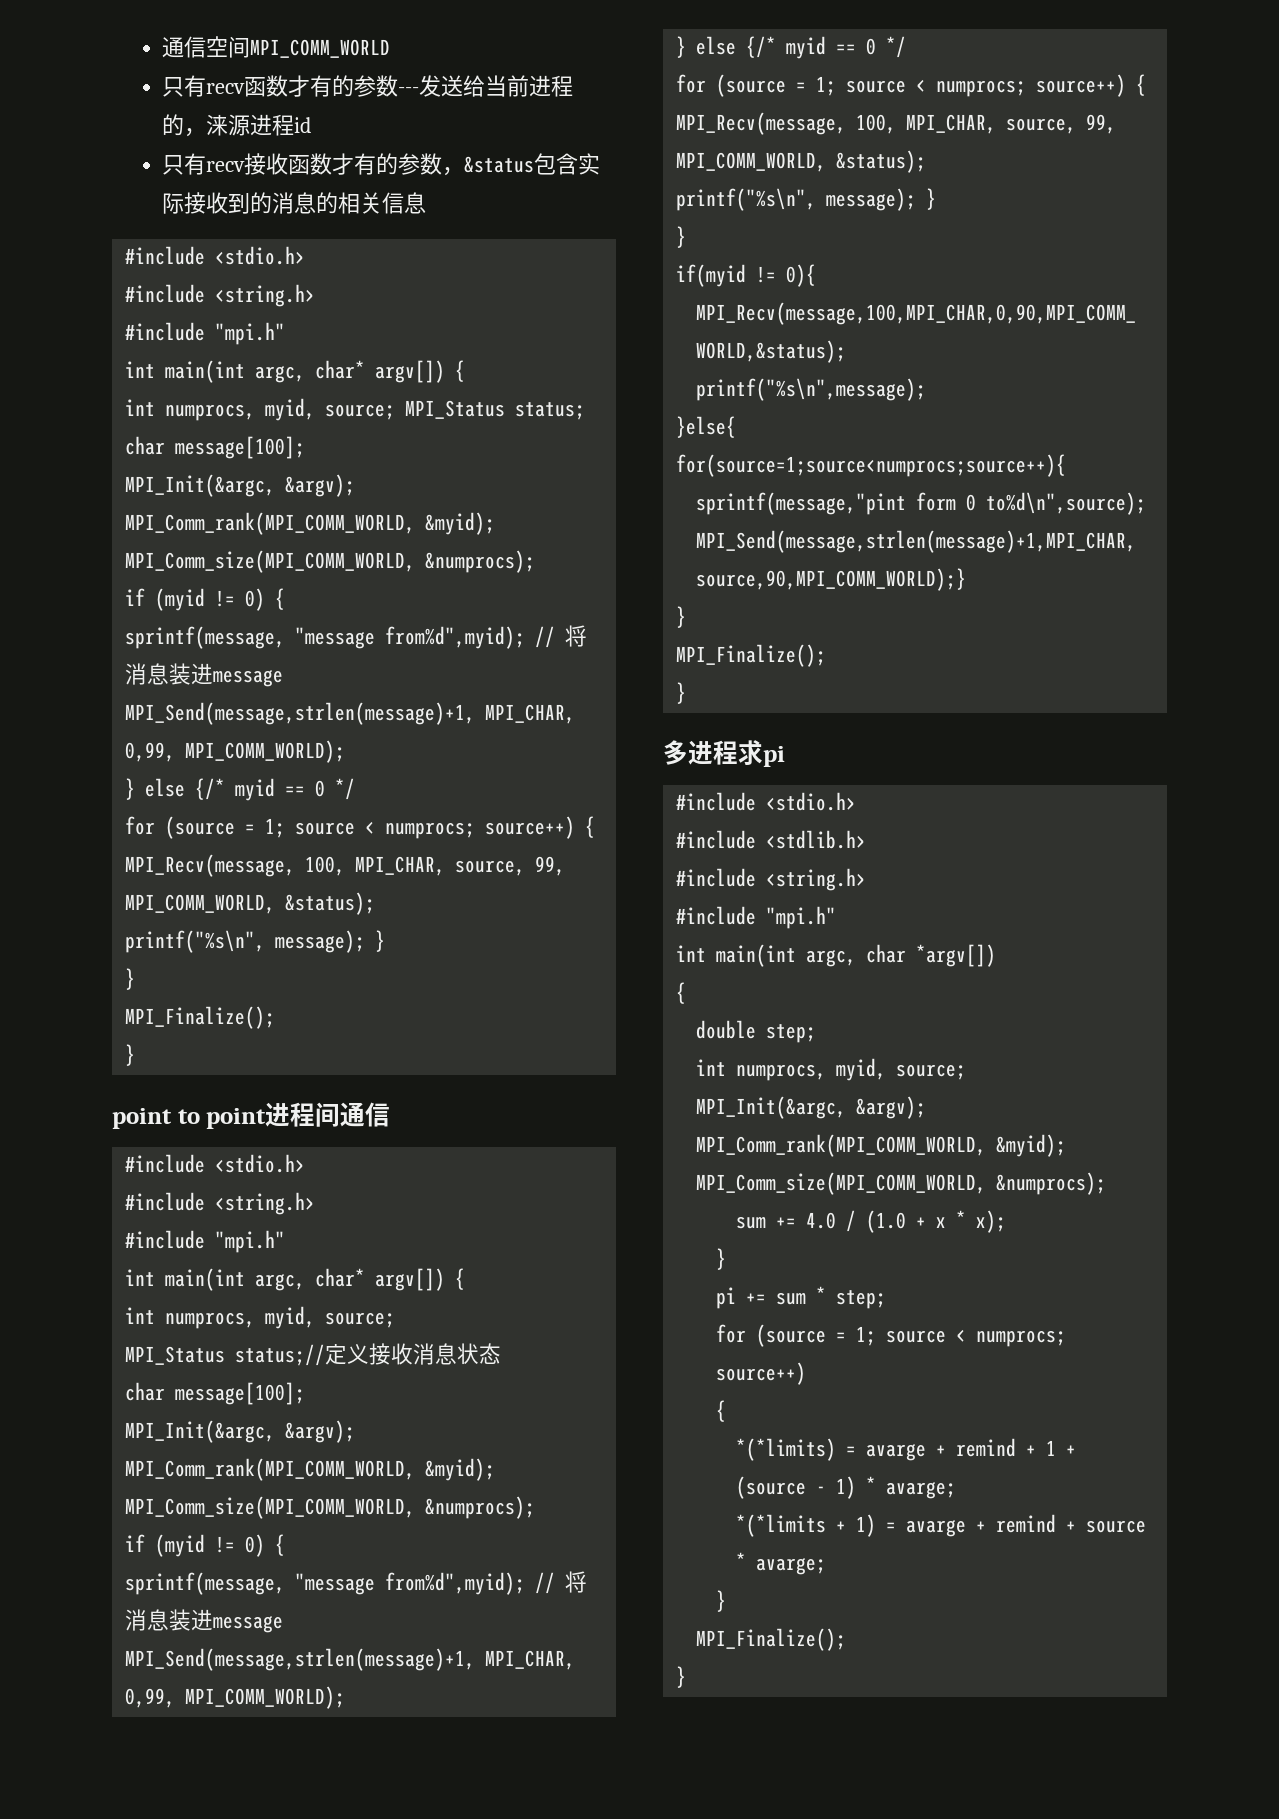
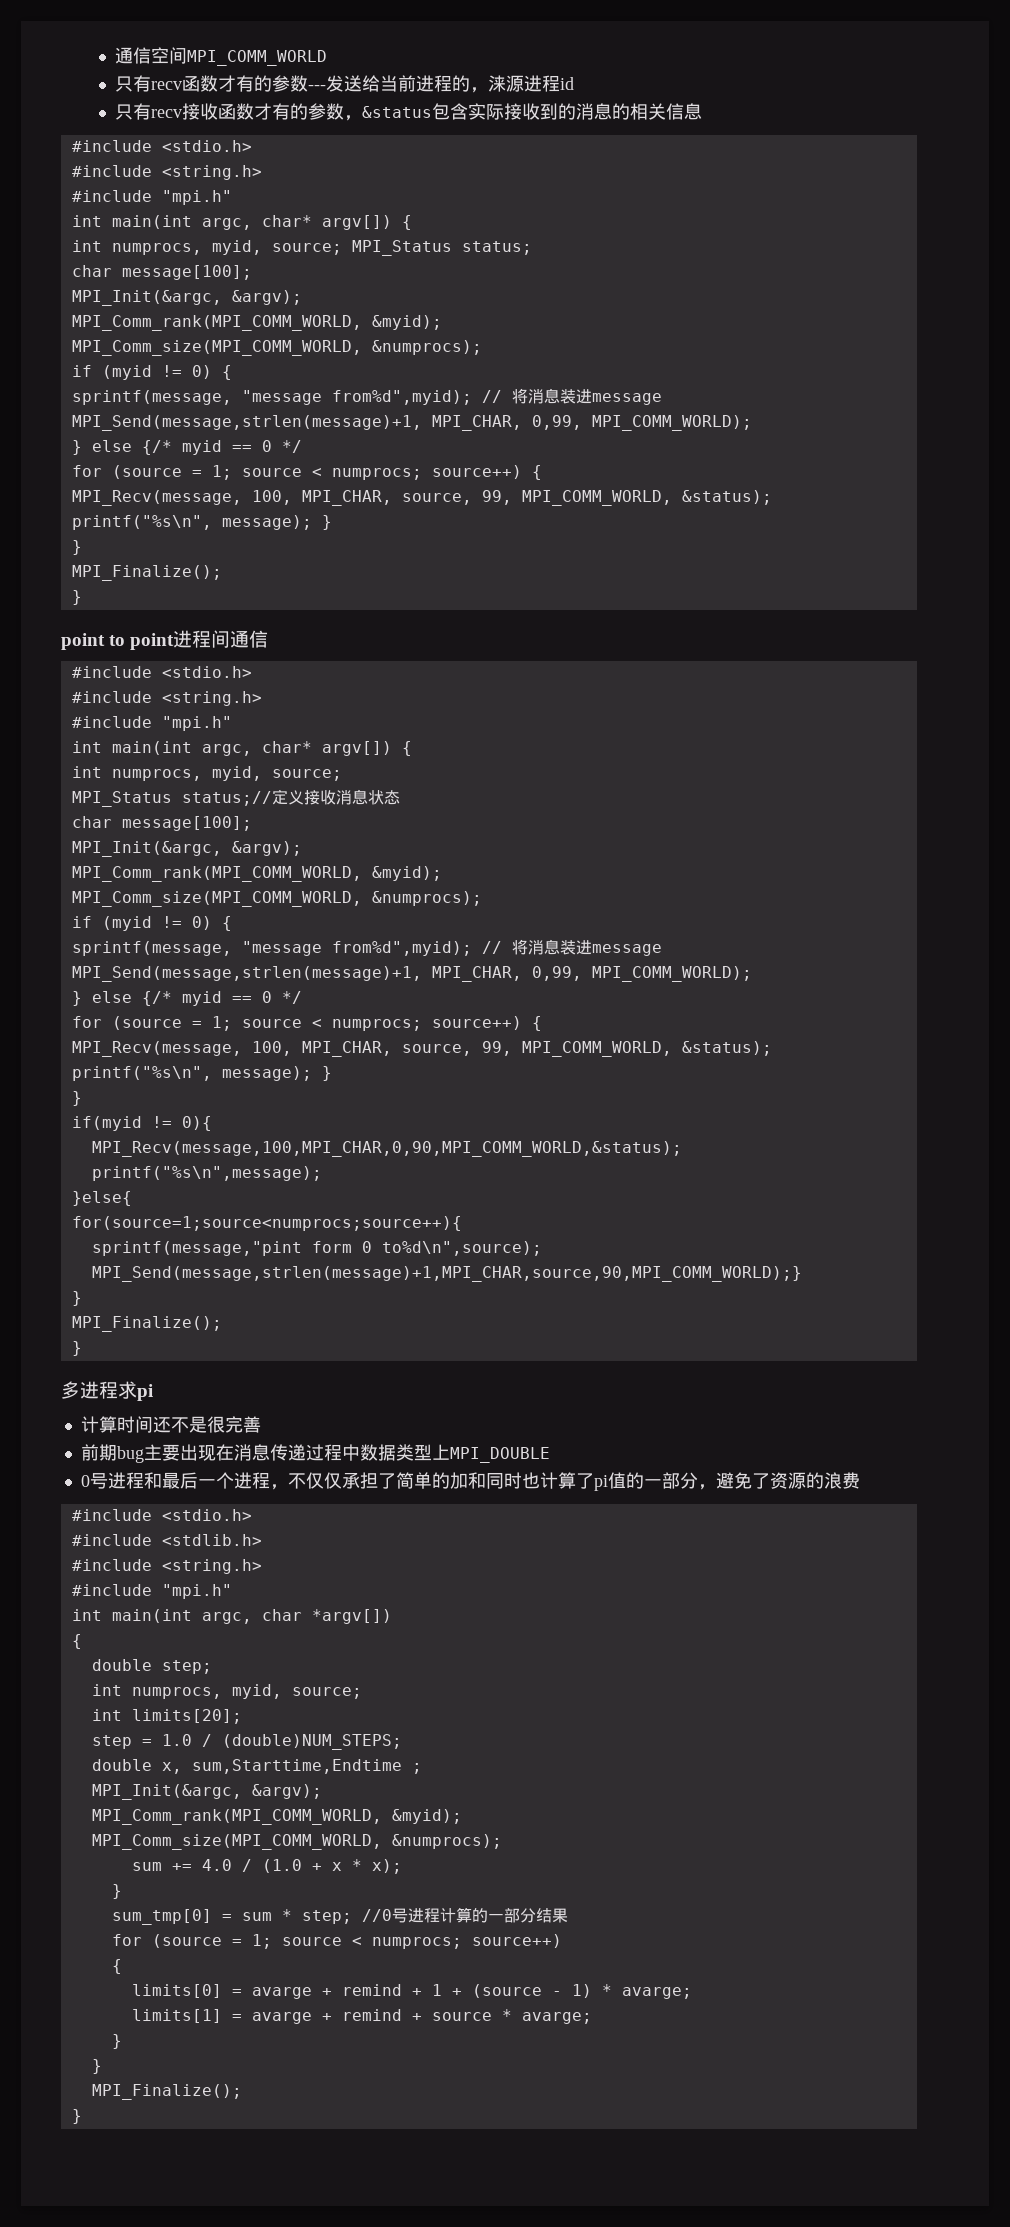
(785, 756) none -> [80,1416,261,1433] [80,1444,550,1463] [80,1472,860,1491] // 计算时间还不是很完善 // 前期bug主要出现在消息传递过程中数据类型上MPI_DOUBLE // 0号进程和最后一个进程，不仅仅承担了简单的加和同时也计算了pi值的一部分，避免了资源的浪费
(967, 1072) none -> [91,1709,242,1724] [91,1734,402,1750] [91,1759,422,1774] // int limits[20]; // step = 1.0 / (double)NUM_STEPS; // double x, sum,Starttime,Endtime ;
[716,1287,767,1309] pi += -> [111,1909,232,1925] sum_tmp[0] =
(887, 1299) none -> [361,1907,568,1923] //0号进程计算的一部分结果
[736,1438,837,1461] *(*limits) -> [131,1984,222,1998] limits[0]
[736,1514,877,1537] *(*limits + 1) -> [131,2009,222,2023] limits[1]
(727, 1601) none -> [91,2059,102,2074] // }

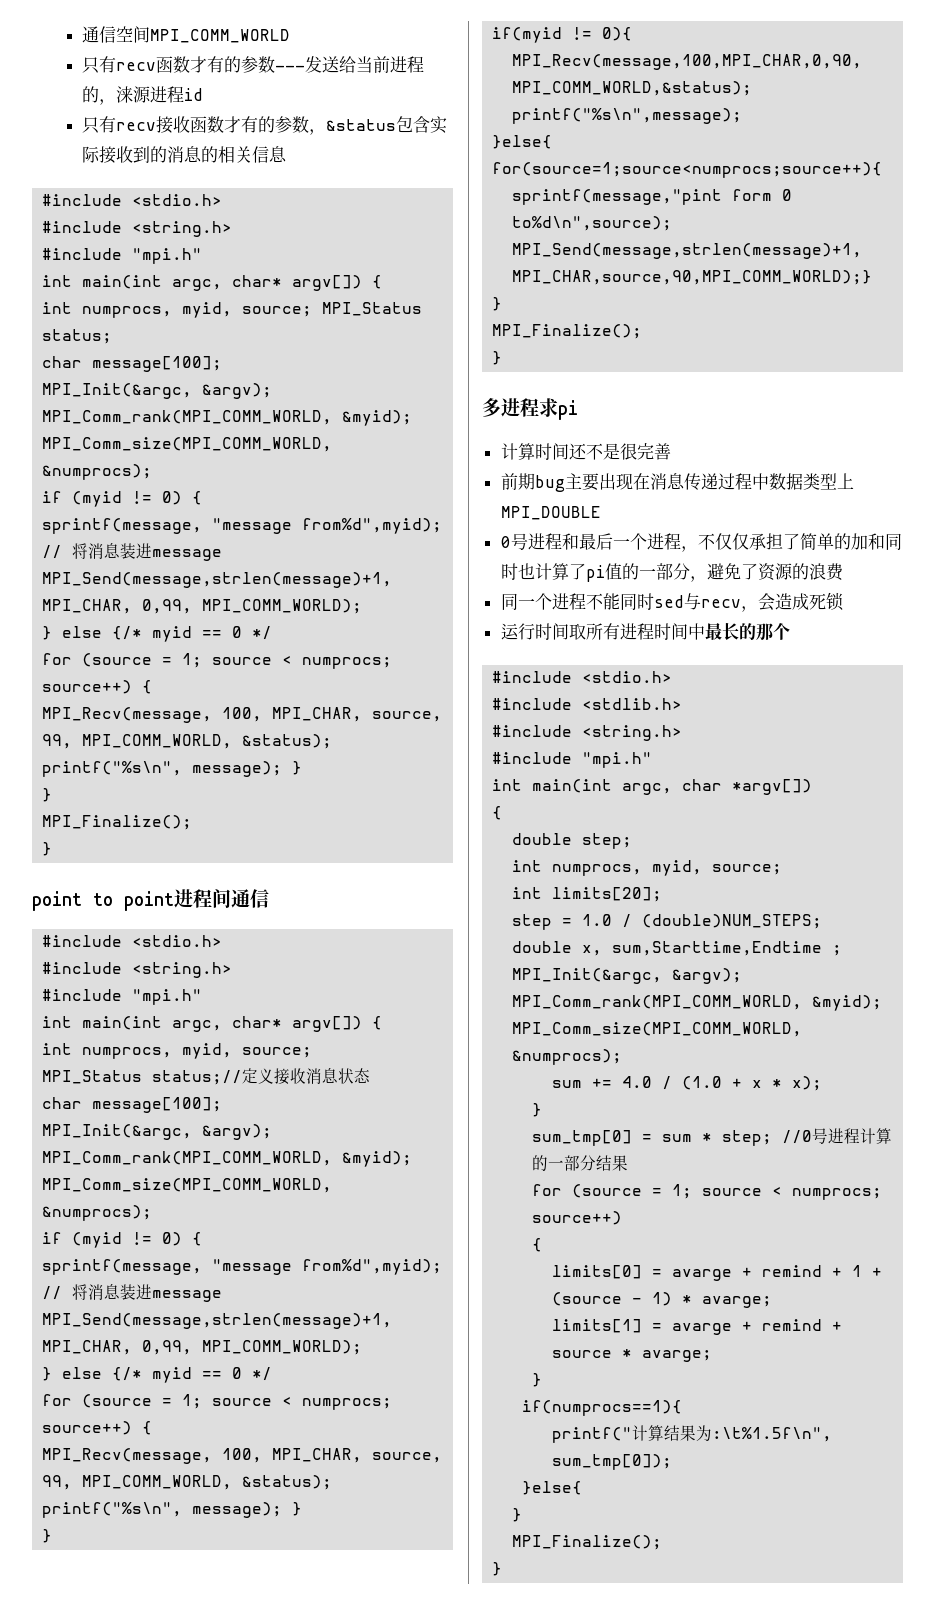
(860, 1480) none -> [500,592,844,612] [500,623,790,641] // 同一个进程不能同时sed与recv，会造成死锁 // 运行时间取所有进程时间中最长的那个
(122, 2041) none -> [522,1400,683,1416] [552,1425,833,1443] [552,1454,673,1470] [522,1481,583,1495] // if(numprocs==1){ // printf("计算结果为:\t%1.5f\n", sum_tmp[0]); // }else{

